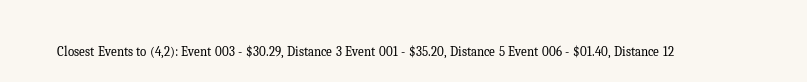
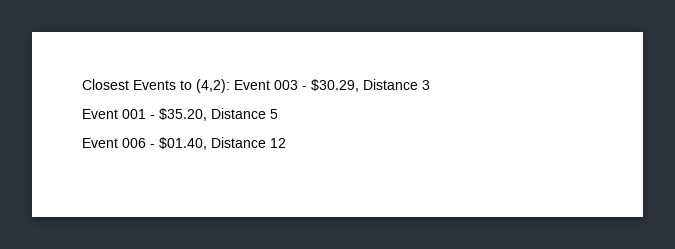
(342, 51) none -> (430, 85) //
(505, 51) none -> (278, 114) //

